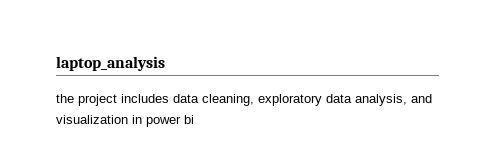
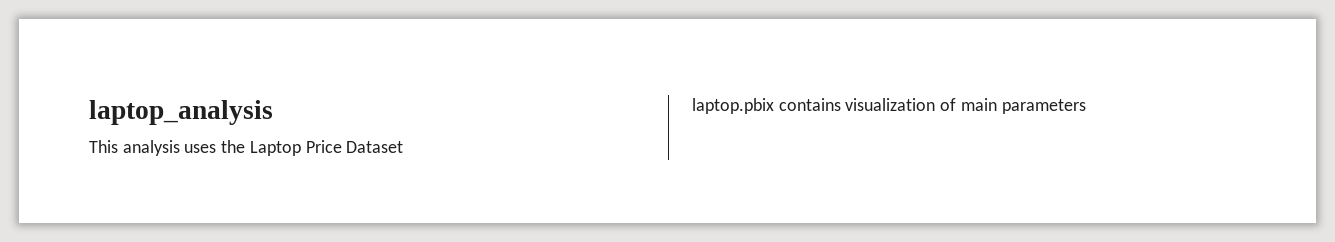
[56,94,432,106] [56,115,194,127] the project includes data cleaning, exploratory data analysis, and visualization in power bi -> [89,140,404,156] [692,98,1086,114] This analysis uses the Laptop Price Dataset // laptop.pbix contains visualization of main parameters

